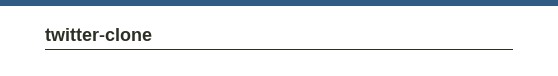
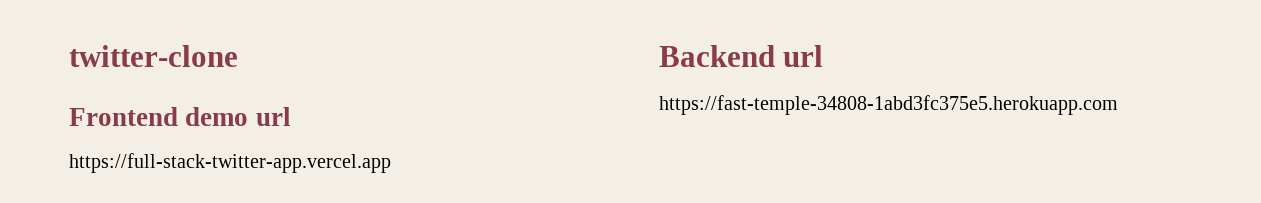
(152, 34) none -> [69,107,291,126] [69,153,391,173] [659,45,824,67] [659,95,1118,115] // Frontend demo url // https://full-stack-twitter-app.vercel.app // Backend url // https://fast-temple-34808-1abd3fc375e5.herokuapp.com

